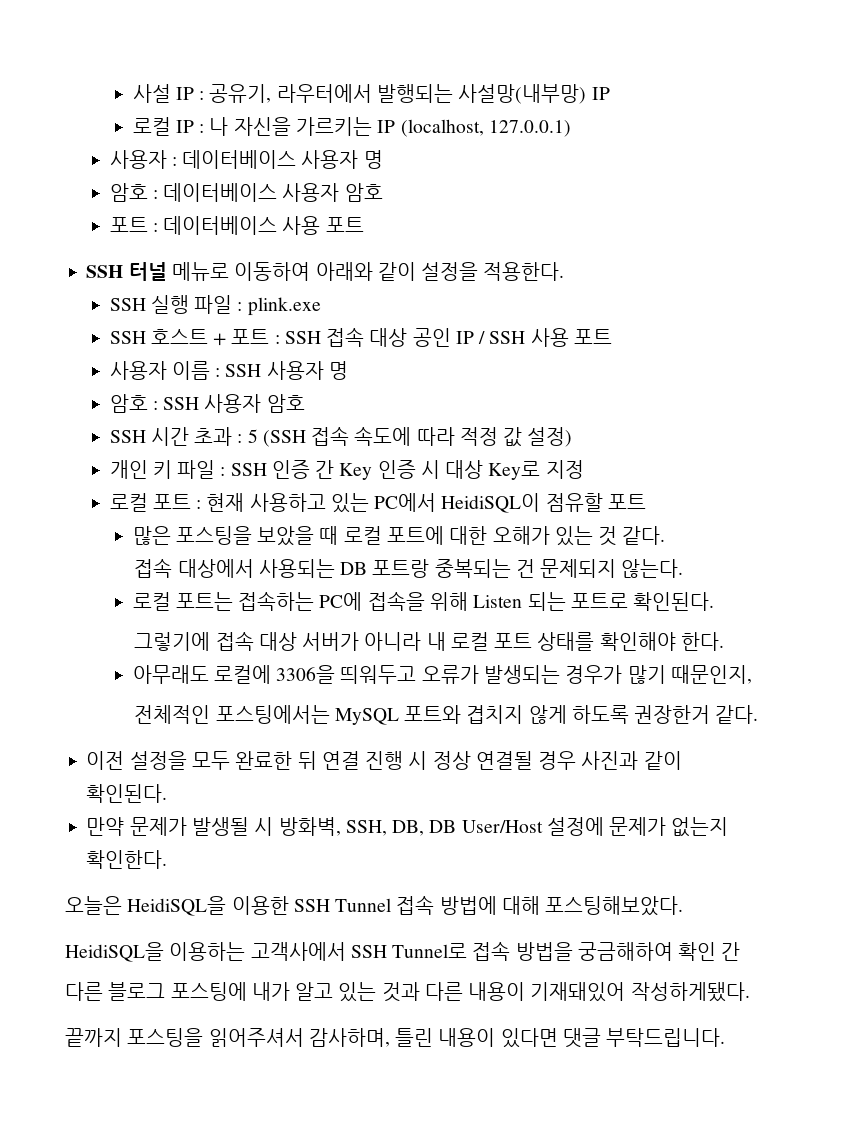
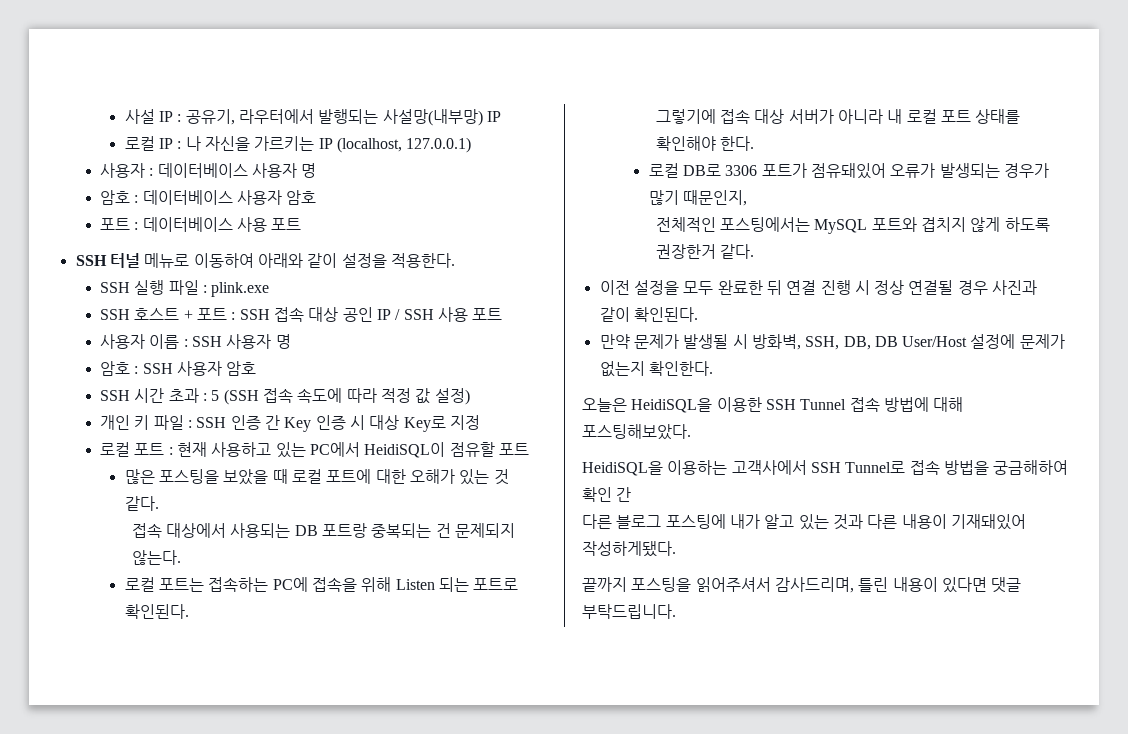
[132,665,417,684] 아무래도 로컬에 3306을 띄워두고 -> [648,163,887,179] 로컬 DB로 3306 포트가 점유돼있어
[308,1028,390,1047] 감사하며, -> [774,577,854,593] 감사드리며,

